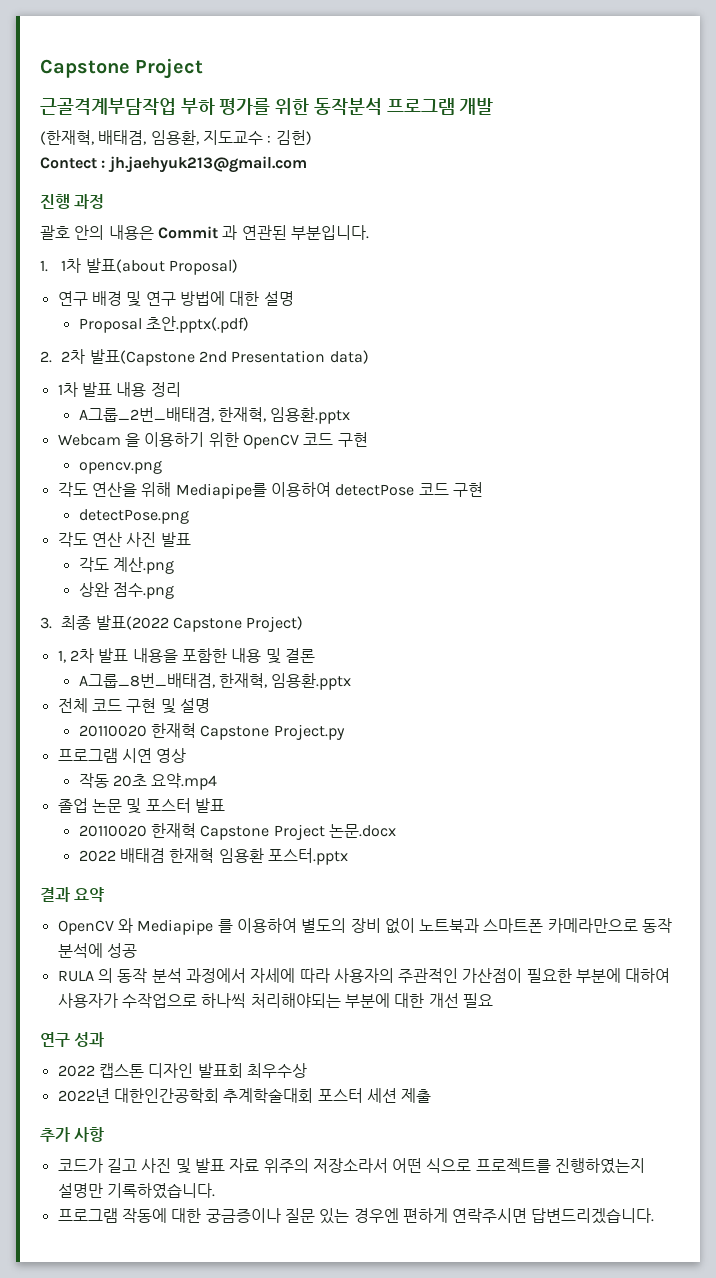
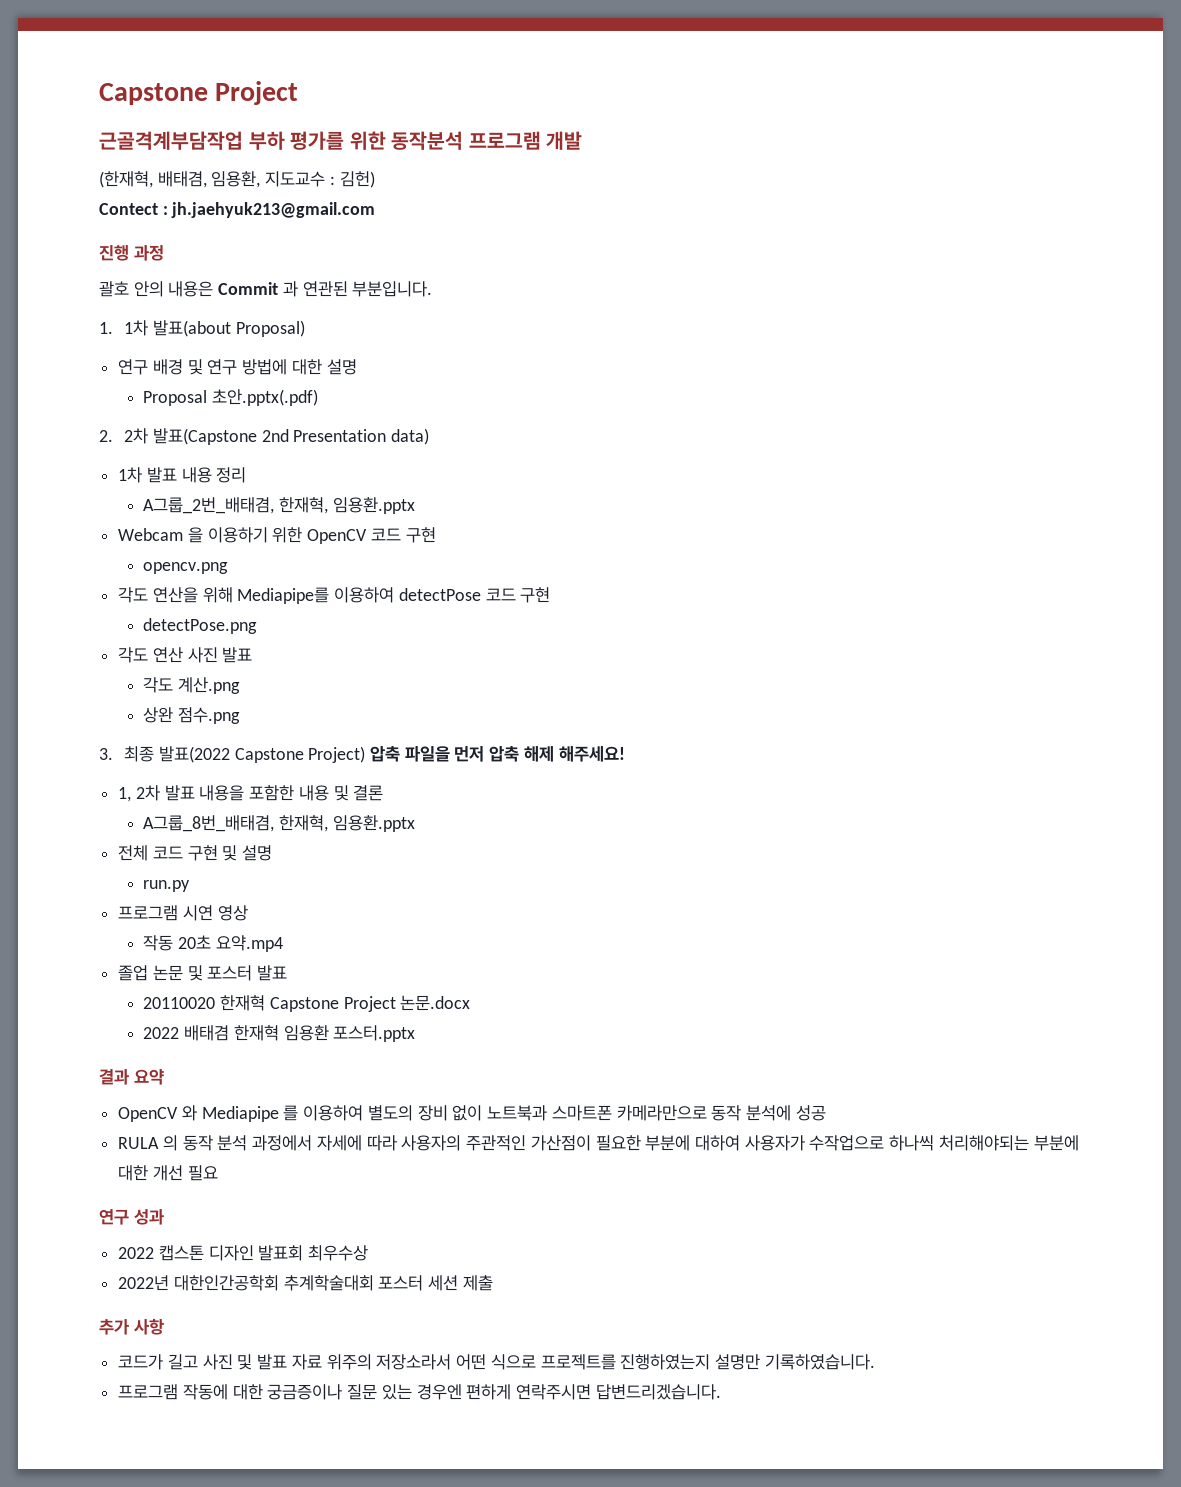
(304, 624) none -> [369,746,625,762] 압축 파일을 먼저 압축 해제 해주세요!
[78,723,345,740] 20110020 한재혁 Capstone Project.py -> [143,880,191,892] run.py

